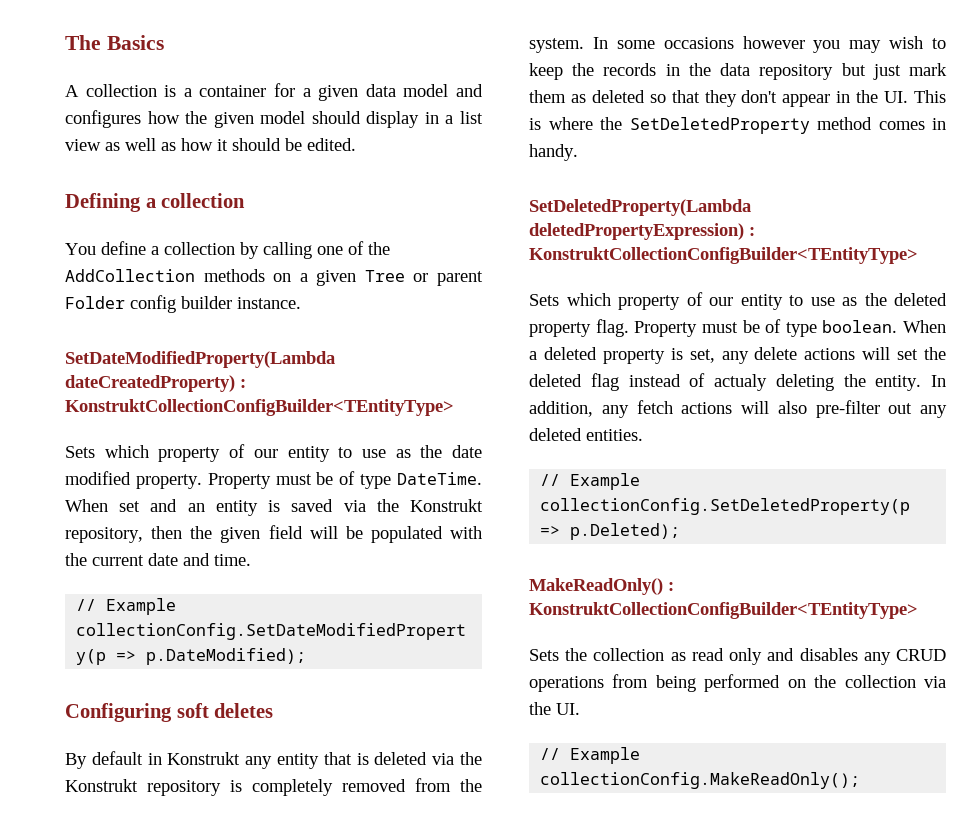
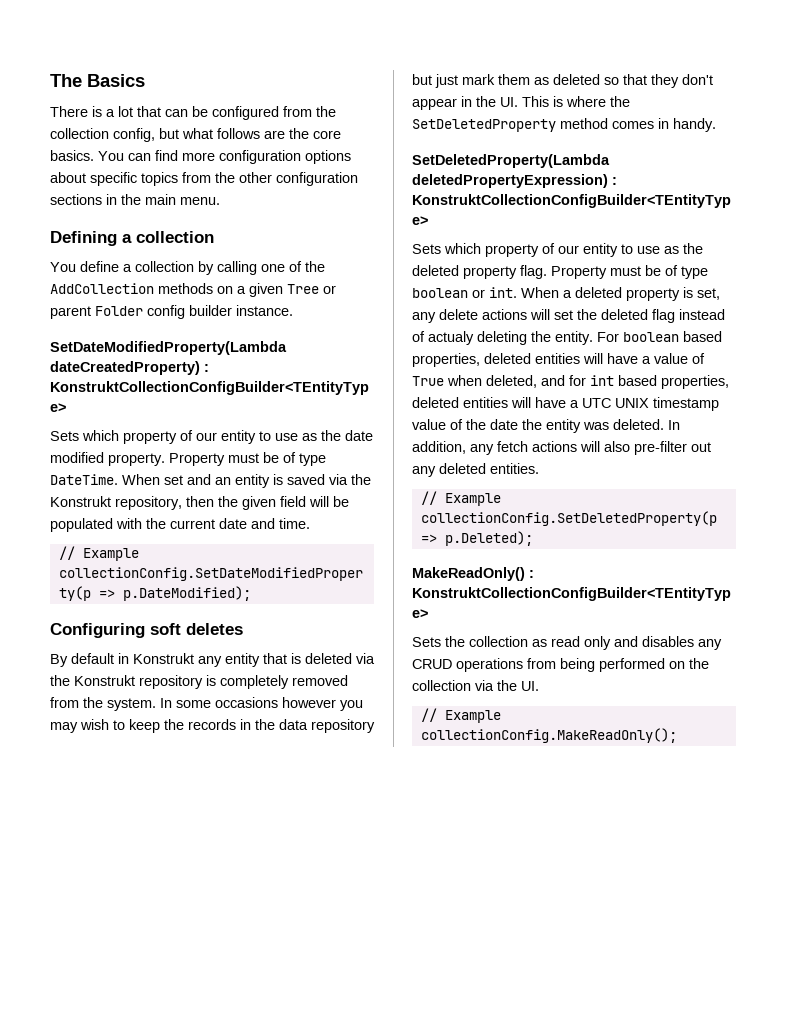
[65,83,483,101] [65,110,483,128] [65,138,356,151] A collection is a container for a given data model and configures how the given model should display in a list view as well as how it should be edited. -> [50,106,336,120] [50,128,341,142] [50,150,351,164] [50,172,358,186] [50,194,220,205] There is a lot that can be configured from the collection config, but what follows are the core basics. You can find more configuration options about specific topics from the other configuration sections in the main menu.
[822,320,898,333] boolean. -> [412,287,517,298] boolean or int.
(922, 383) none -> [597,331,722,342] [412,353,705,367] [412,375,729,389] [412,397,719,411] [412,419,664,433] For boolean based properties, deleted entities will have a value of True when deleted, and for int based properties, deleted entities will have a UTC UNIX timestamp value of the date the entity was deleted.

